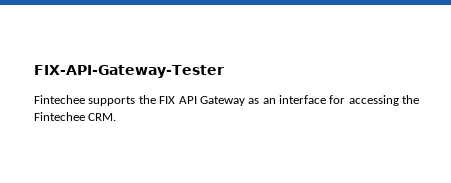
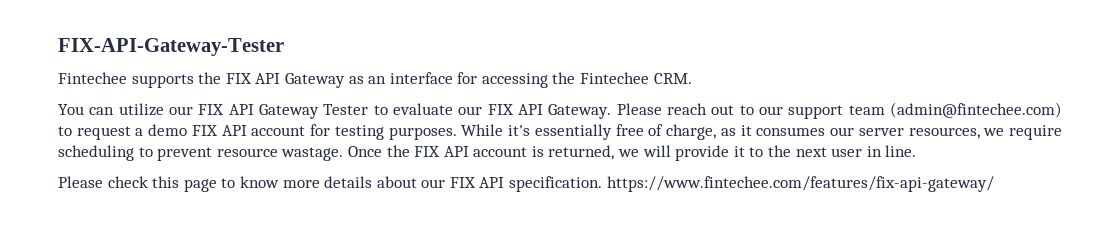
(117, 117) none -> [58,102,1063,119] [58,124,1062,140] [58,145,917,161] [58,176,994,192] // You can utilize our FIX API Gateway Tester to evaluate our FIX API Gateway. Please reach out to our support team (admin@fintechee.com) to request a demo FIX API account for testing purposes. While it's essentially free of charge, as it consumes our server resources, we require scheduling to prevent resource wastage. Once the FIX API account is returned, we will provide it to the next user in line. // Please check this page to know more details about our FIX API specification. https://www.fintechee.com/features/fix-api-gateway/

